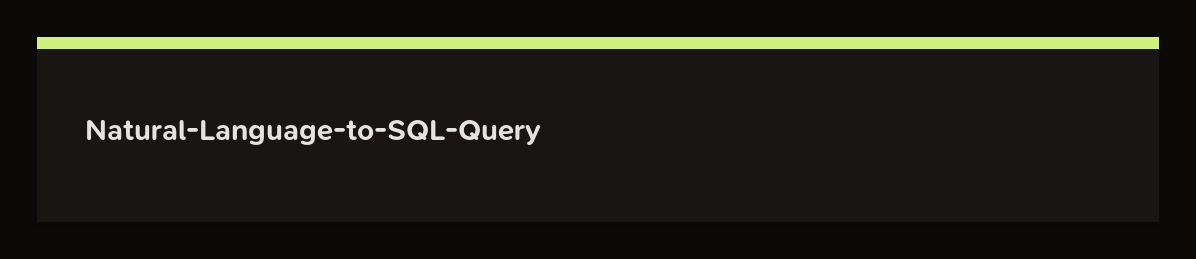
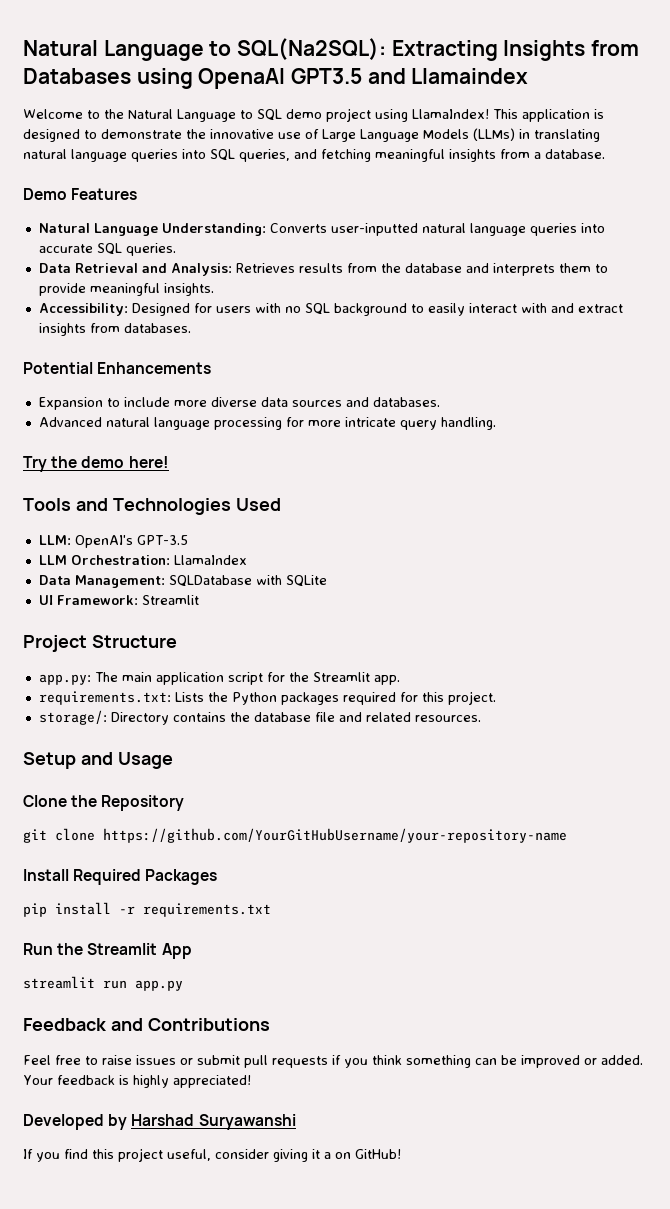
[85,119,541,145] Natural-Language-to-SQL-Query -> [23,38,640,61] [23,68,529,89] [23,108,604,122] [23,128,600,142] [23,149,605,162] [23,188,138,200] [38,223,605,236] [38,243,176,256] [38,263,608,276] [38,283,214,296] [38,303,623,316] [38,323,191,336] [23,362,212,374] [38,397,440,410] [38,417,496,430] [23,456,169,472] [23,498,281,515] [38,535,188,548] [38,555,247,565] [38,575,327,588] [38,595,199,605] [23,635,177,652] [38,672,400,685] [38,691,496,705] [38,710,481,725] [23,752,173,769] [23,795,185,811] [23,828,567,843] [23,869,218,885] [23,902,271,917] [23,943,192,959] [23,976,183,991] [23,1018,270,1031] [23,1055,643,1068] [23,1075,251,1088] [23,1114,296,1130] [23,1148,401,1162] Natural Language to SQL(Na2SQL): Extracting Insights from Databases using OpenaAI GPT3.5 and Llamaindex // Welcome to the Natural Language to SQL demo project using LlamaIndex! This application is designed to demonstrate the innovative use of Large Language Models (LLMs) in translating natural language queries into SQL queries, and fetching meaningful insights from a database. // Demo Features // Natural Language Understanding: Converts user-inputted natural language queries into accurate SQL queries. // Data Retrieval and Analysis: Retrieves results from the database and interprets them to provide meaningful insights. // Accessibility: Designed for users with no SQL background to easily interact with and extract insights from databases. // Potential Enhancements // Expansion to include more diverse data sources and databases. // Advanced natural language processing for more intricate query handling. // Try the demo here! // Tools and Technologies Used // LLM: OpenAI's GPT-3.5 // LLM Orchestration: LlamaIndex // Data Management: SQLDatabase with SQLite // UI Framework: Streamlit // Project Structure // app.py: The main application script for the Streamlit app. // requirements.txt: Lists the Python packages required for this project. // storage/: Directory contains the database file and related resources. // Setup and Usage // Clone the Repository // git clone https://github.com/YourGitHubUsername/your-repository-name // Install Required Packages // pip install -r requirements.txt // Run the Streamlit App // streamlit run app.py // Feedback and Contributions // Feel free to raise issues or submit pull requests if you think something can be improved or added. Your feedback is highly appreciated! // Developed by Harshad Suryawanshi // If you find this project useful, consider giving it a on GitHub!

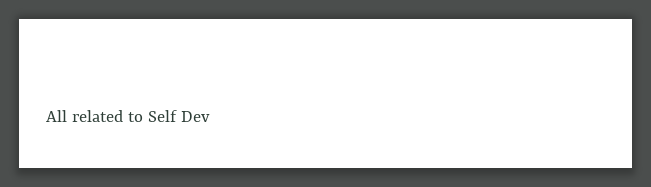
[23,38,640,61] [23,68,529,89] [23,108,604,122] [23,128,600,142] [23,149,605,162] [23,188,138,200] [38,223,605,236] [38,243,176,256] [38,263,608,276] [38,283,214,296] [38,303,623,316] [38,323,191,336] [23,362,212,374] [38,397,440,410] [38,417,496,430] [23,456,169,472] [23,498,281,515] [38,535,188,548] [38,555,247,565] [38,575,327,588] [38,595,199,605] [23,635,177,652] [38,672,400,685] [38,691,496,705] [38,710,481,725] [23,752,173,769] [23,795,185,811] [23,828,567,843] [23,869,218,885] [23,902,271,917] [23,943,192,959] [23,976,183,991] [23,1018,270,1031] [23,1055,643,1068] [23,1075,251,1088] [23,1114,296,1130] [23,1148,401,1162] Natural Language to SQL(Na2SQL): Extracting Insights from Databases using OpenaAI GPT3.5 and Llamaindex // Welcome to the Natural Language to SQL demo project using LlamaIndex! This application is designed to demonstrate the innovative use of Large Language Models (LLMs) in translating natural language queries into SQL queries, and fetching meaningful insights from a database. // Demo Features // Natural Language Understanding: Converts user-inputted natural language queries into accurate SQL queries. // Data Retrieval and Analysis: Retrieves results from the database and interprets them to provide meaningful insights. // Accessibility: Designed for users with no SQL background to easily interact with and extract insights from databases. // Potential Enhancements // Expansion to include more diverse data sources and databases. // Advanced natural language processing for more intricate query handling. // Try the demo here! // Tools and Technologies Used // LLM: OpenAI's GPT-3.5 // LLM Orchestration: LlamaIndex // Data Management: SQLDatabase with SQLite // UI Framework: Streamlit // Project Structure // app.py: The main application script for the Streamlit app. // requirements.txt: Lists the Python packages required for this project. // storage/: Directory contains the database file and related resources. // Setup and Usage // Clone the Repository // git clone https://github.com/YourGitHubUsername/your-repository-name // Install Required Packages // pip install -r requirements.txt // Run the Streamlit App // streamlit run app.py // Feedback and Contributions // Feel free to raise issues or submit pull requests if you think something can be improved or added. Your feedback is highly appreciated! // Developed by Harshad Suryawanshi // If you find this project useful, consider giving it a on GitHub! -> [46,110,210,122] All related to Self Dev

